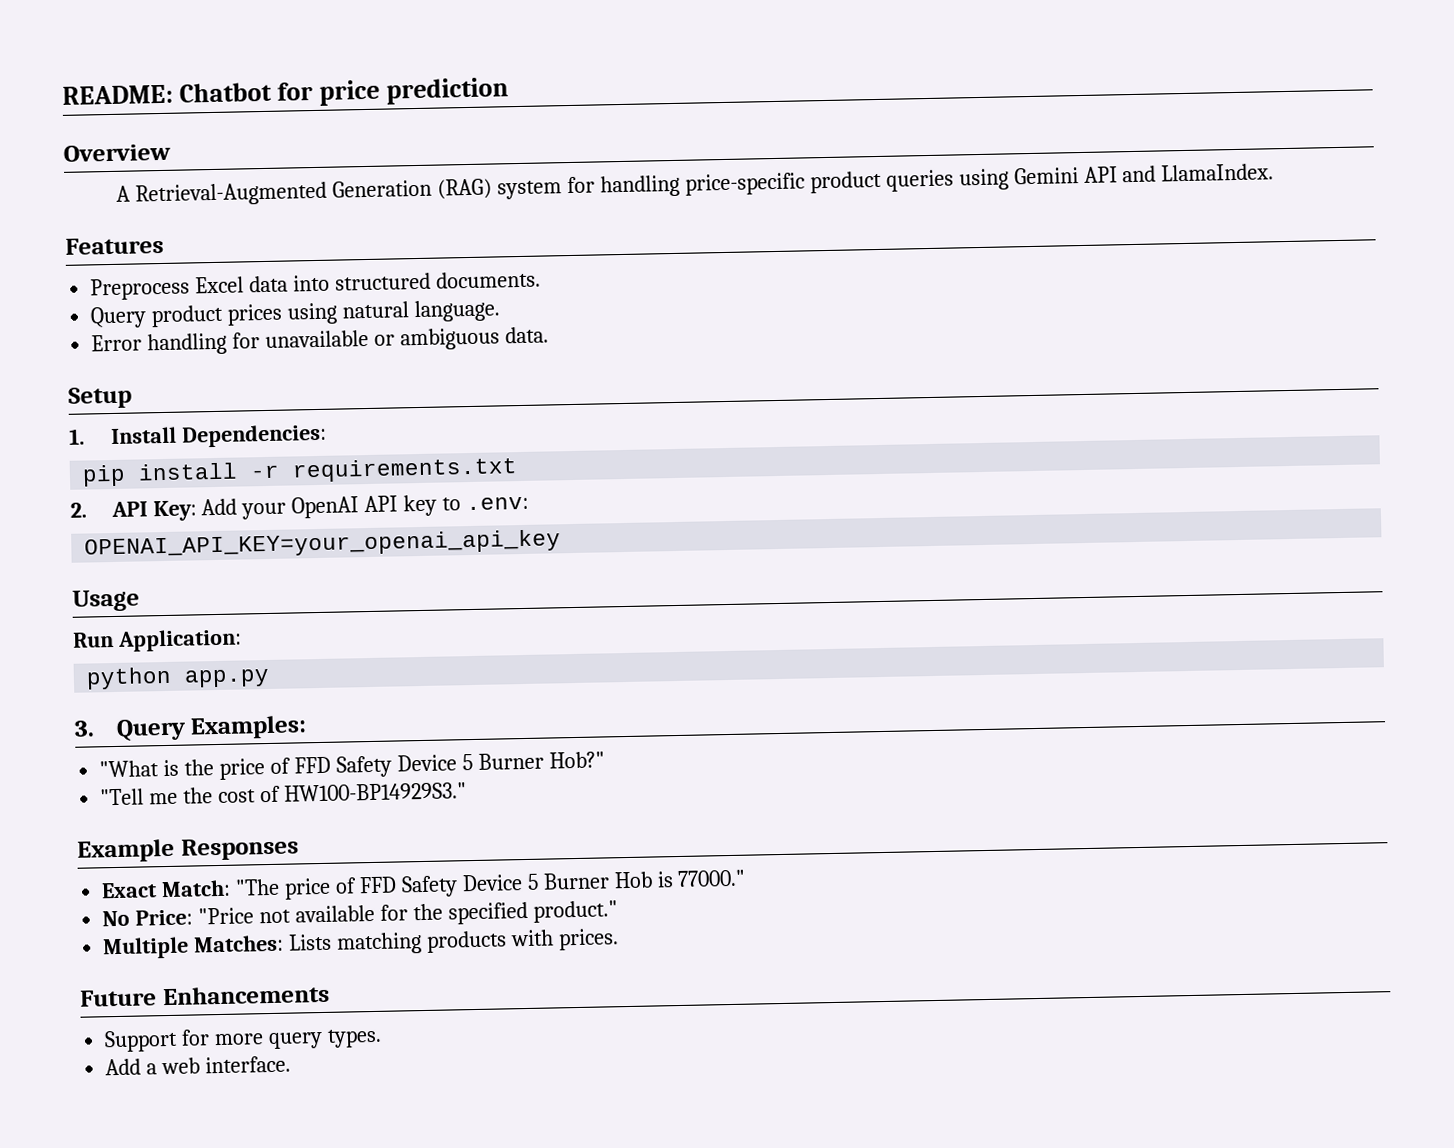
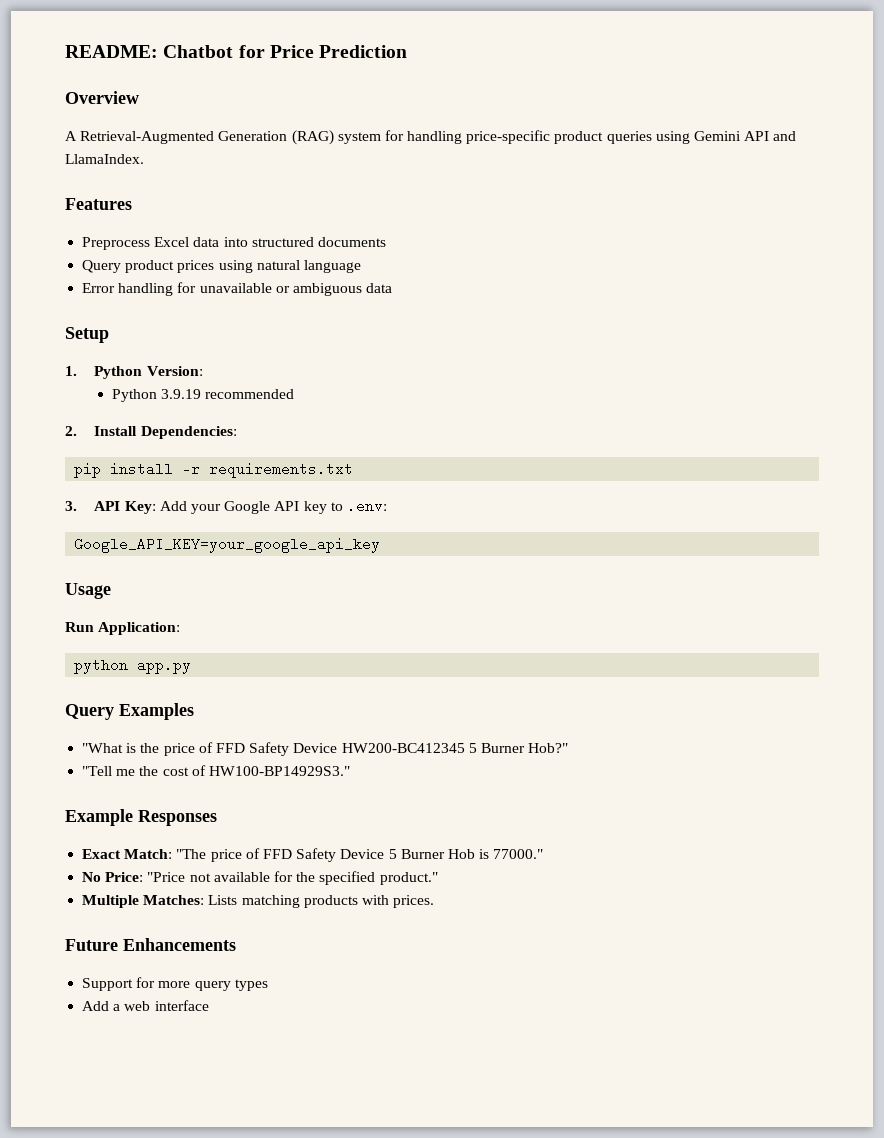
[318,77,509,106] price prediction -> [269,45,408,58] Price Prediction
[435,270,541,289] documents. -> [317,237,386,247] documents
[413,299,500,323] language. -> [303,260,361,273] language
[504,326,549,344] data. -> [366,283,393,293] data
(85, 436) none -> [94,366,203,379] [111,389,294,402] [65,426,77,436] Python Version: // Python 3.9.19 recommended // 2.
[70,502,87,518] 2. -> [65,501,77,511] 3.
[291,496,360,519] OpenAI -> [224,501,271,514] Google
[84,529,562,560] OPENAI_API_KEY=your_openai_api_key -> [74,537,381,553] Google_API_KEY=your_google_api_key
[74,715,308,741] 3. Query Examples: -> [65,703,194,720] Query Examples
(457, 763) none -> [341,743,465,753] HW200-BC412345
[326,1028,382,1048] types. -> [234,979,268,991] types
[205,1055,292,1074] interface. -> [154,1000,209,1011] interface

